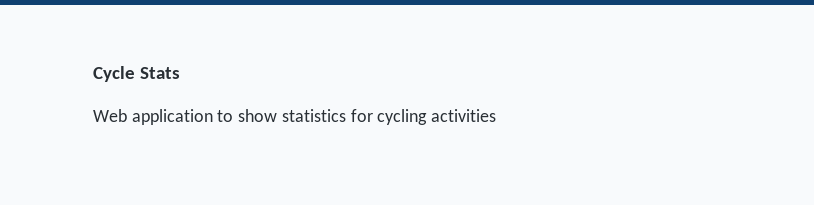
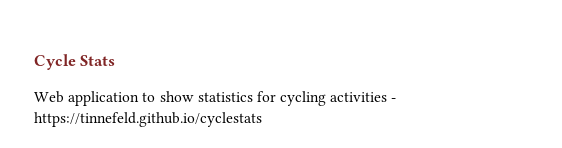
(497, 115) none -> [391,98,397,102] [34,112,262,127] - https://tinnefeld.github.io/cyclestats

